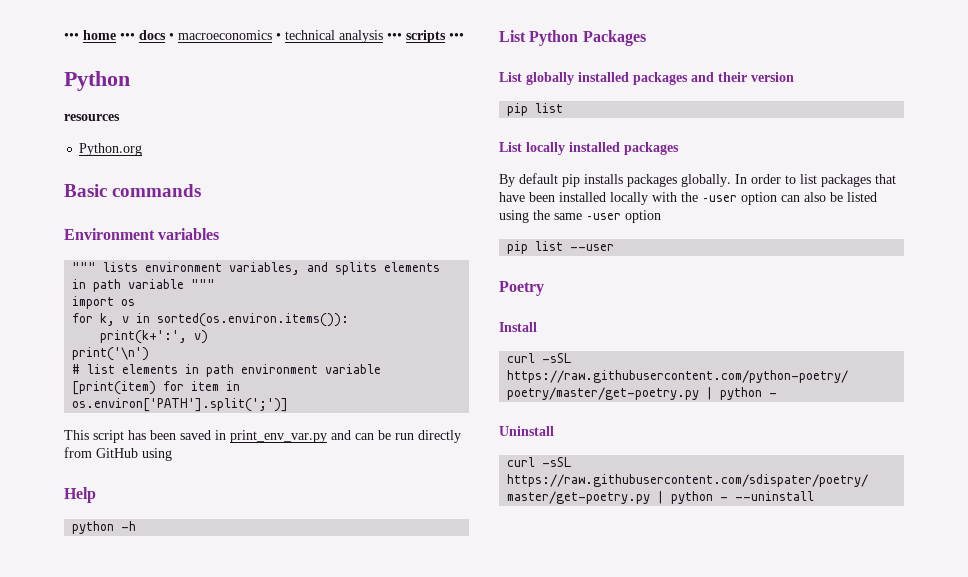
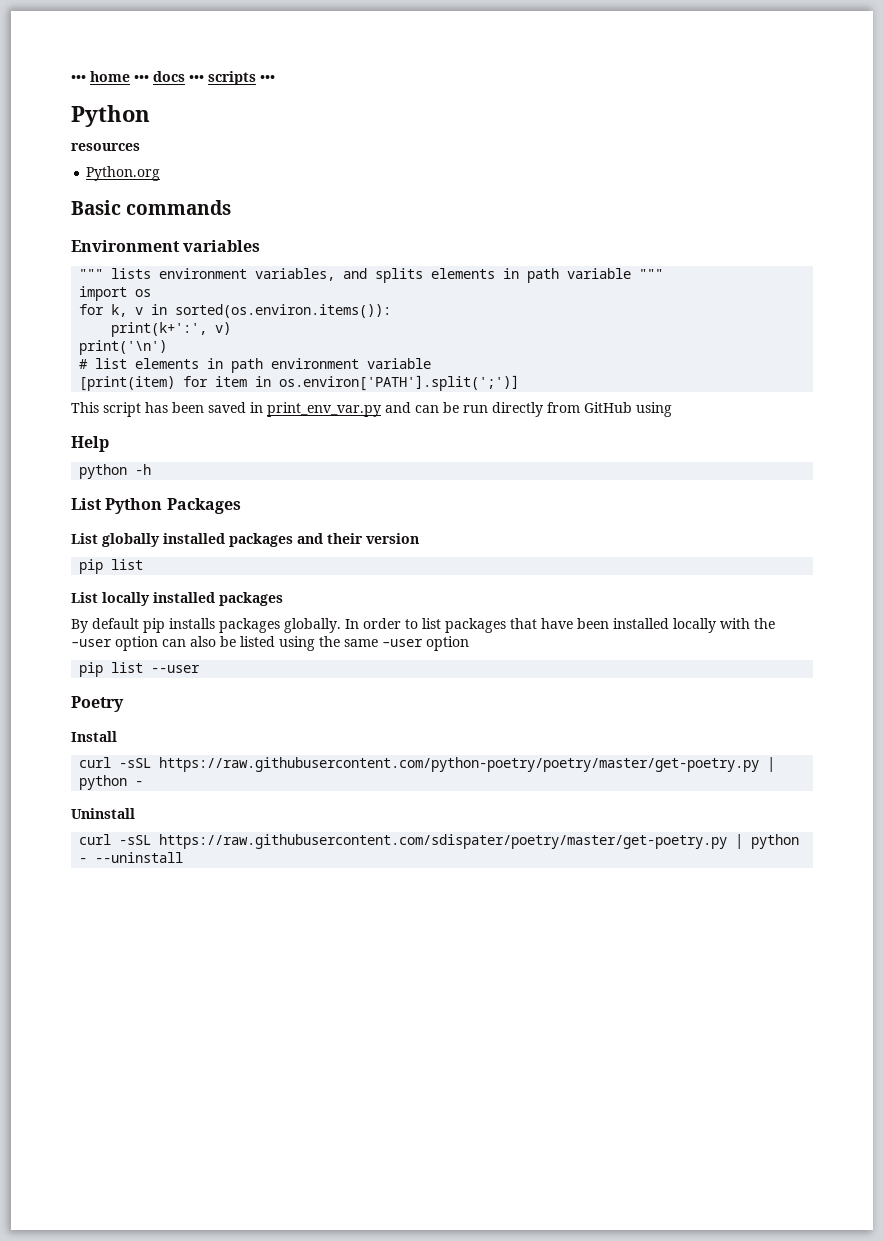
[169,30,383,43] • macroeconomics • technical analysis -> (185, 76) none

